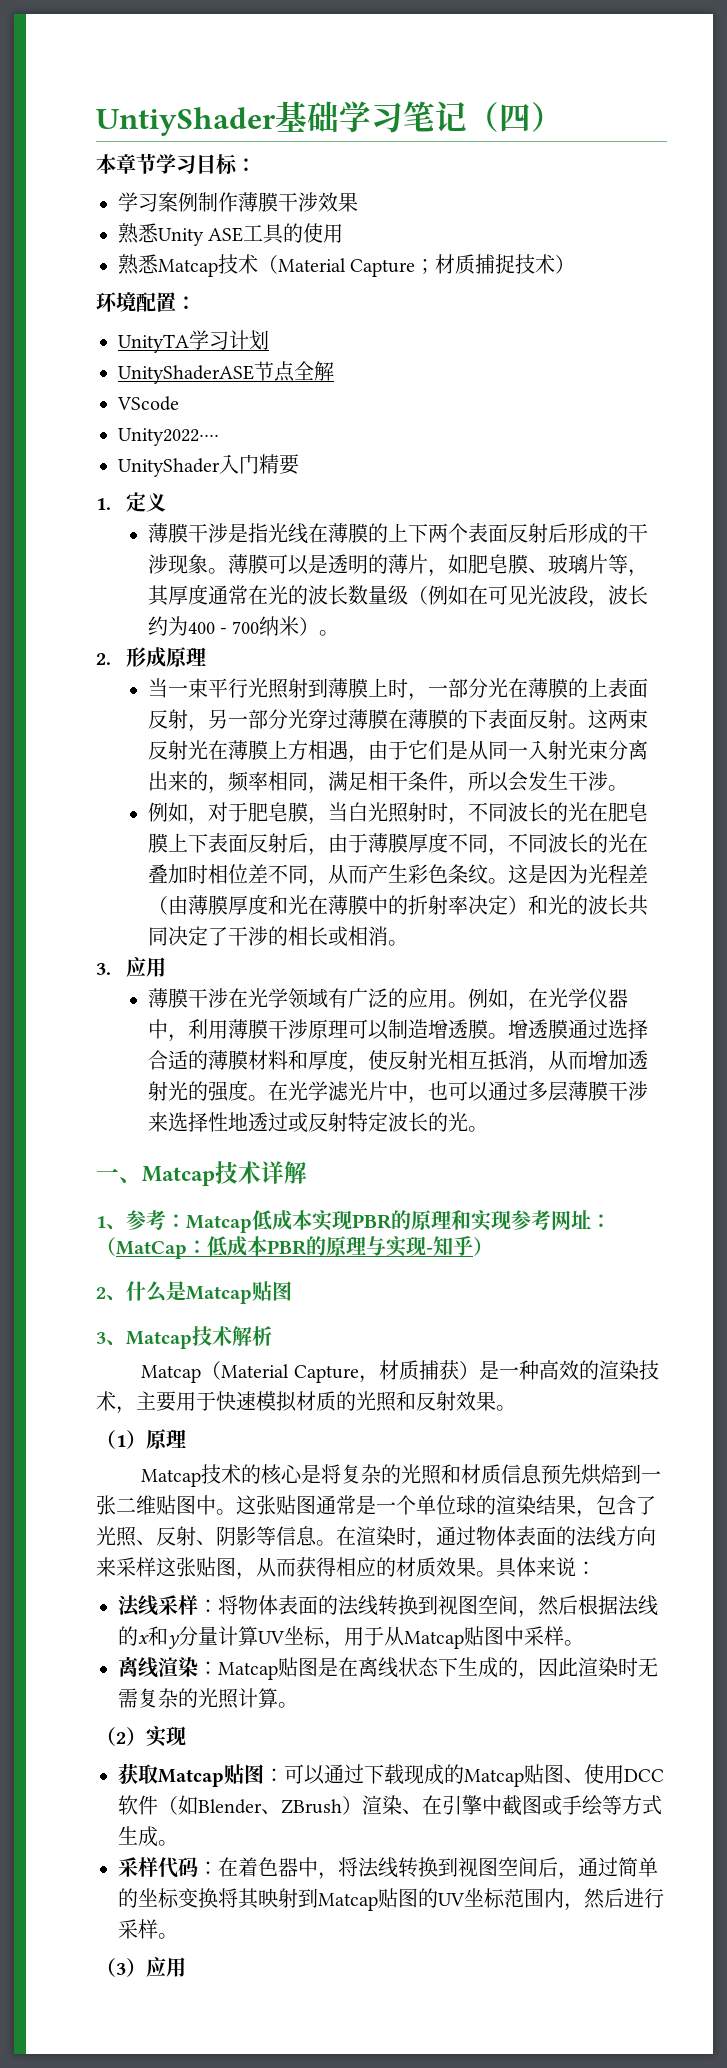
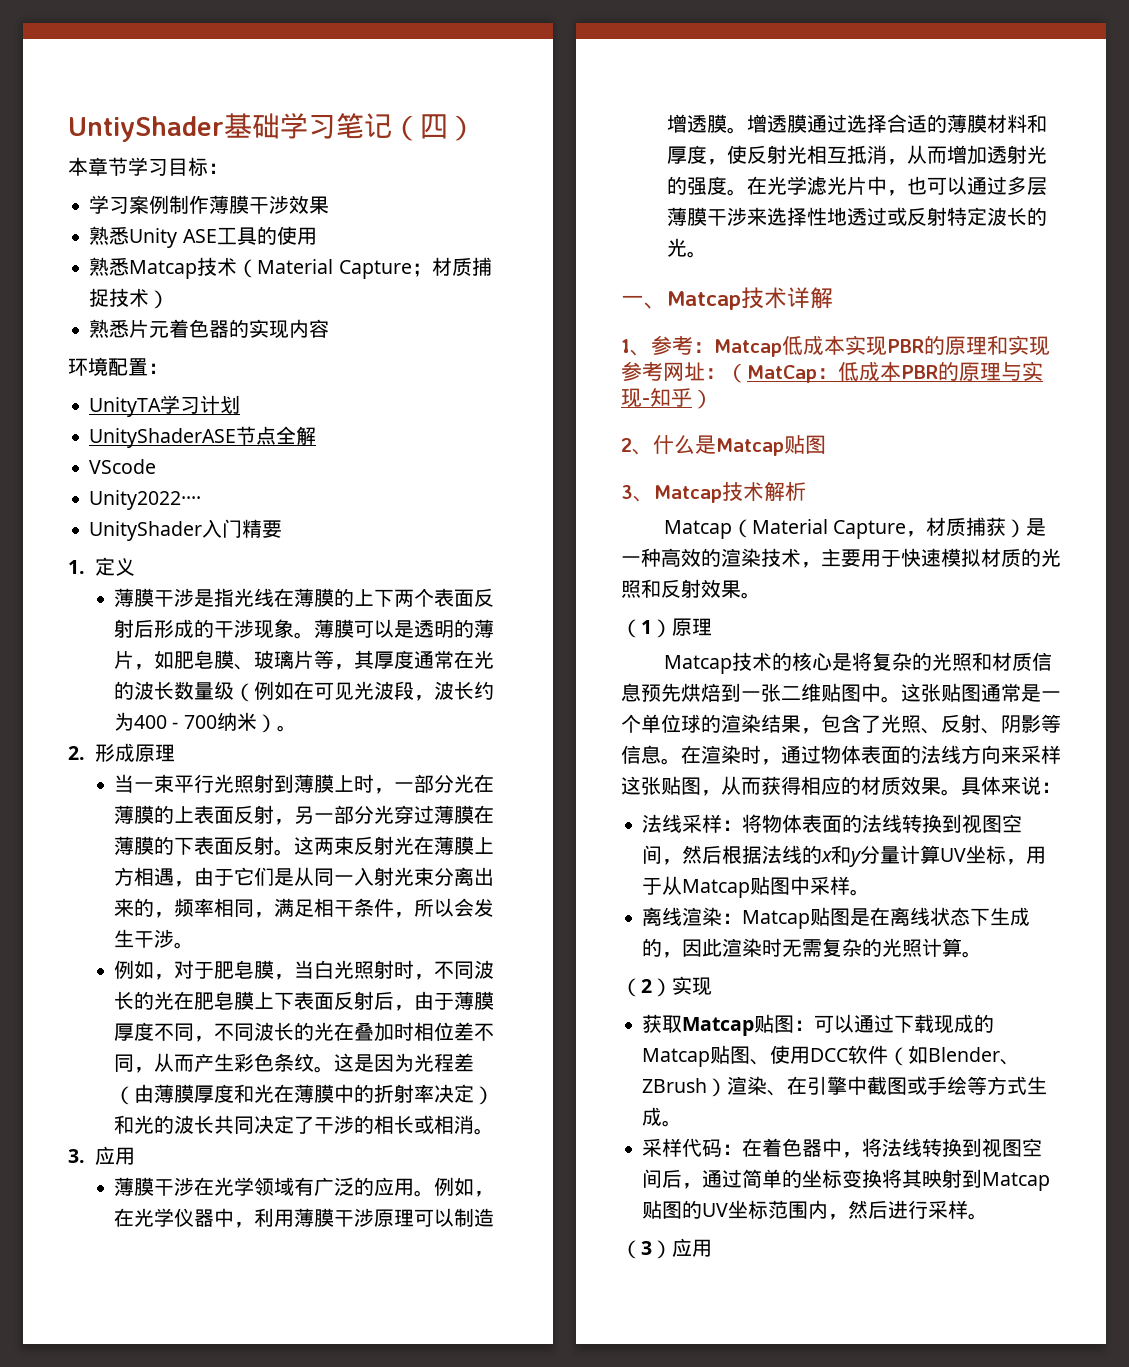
(576, 264) none -> [89,319,330,339] // 熟悉片元着色器的实现内容

